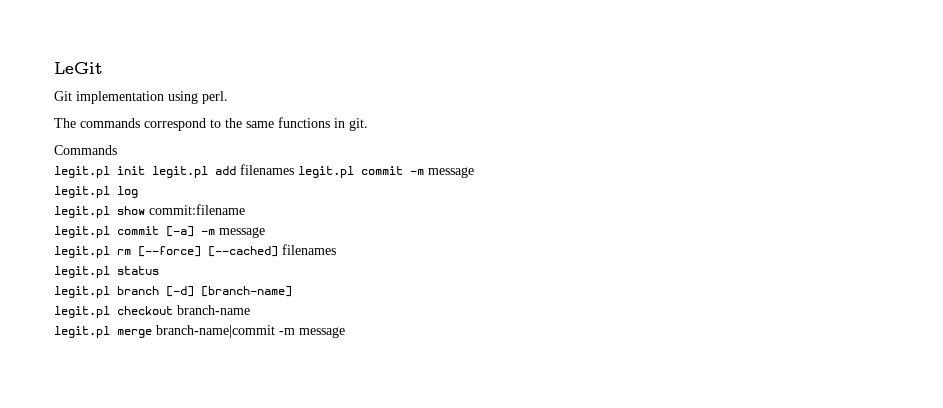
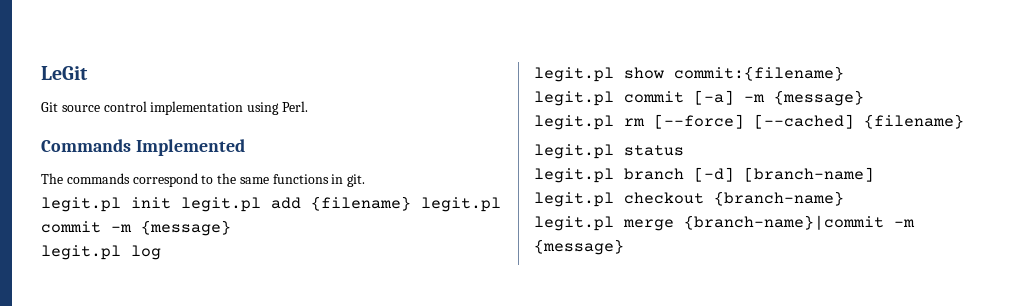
[76,91,228,104] implementation using perl. -> [61,101,308,115] [41,139,245,156] source control implementation using Perl. // Commands Implemented
[54,145,117,155] // Commands -> (366, 180) none
[240,164,294,175] filenames -> [311,196,411,211] {filename}
[428,167,474,178] message -> [141,220,231,236] {message}
[149,204,245,215] commit:filename -> [674,66,844,81] commit:{filename}
[219,227,265,238] message -> [774,90,864,106] {message}
[282,244,336,255] filenames -> [864,114,964,129] {filename}
[177,305,250,315] branch-name -> [714,191,844,206] {branch-name}
[156,325,345,338] branch-name|commit -m message -> [684,215,915,230] [534,239,624,255] {branch-name}|commit -m {message}

